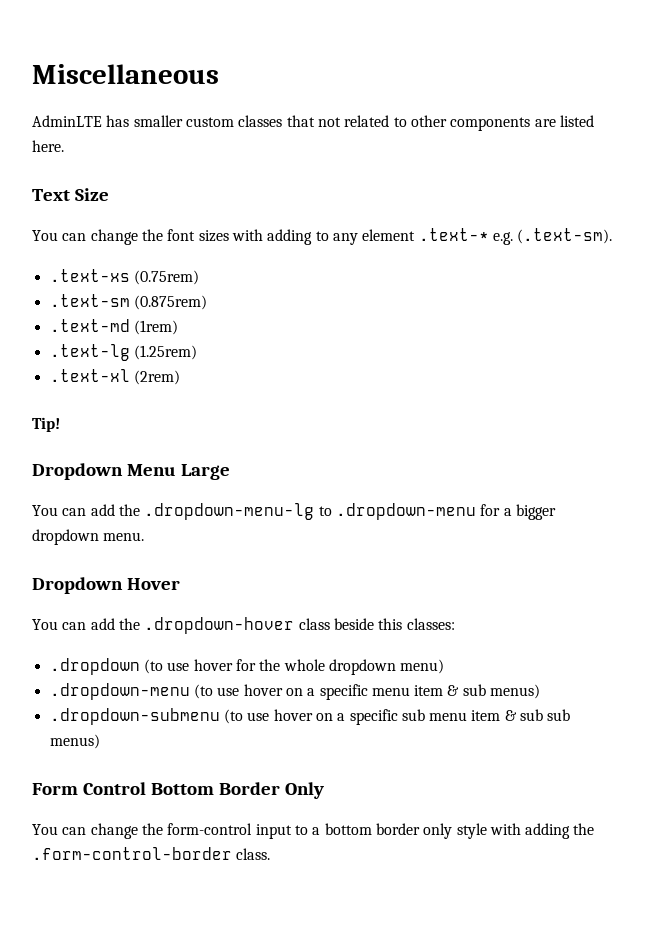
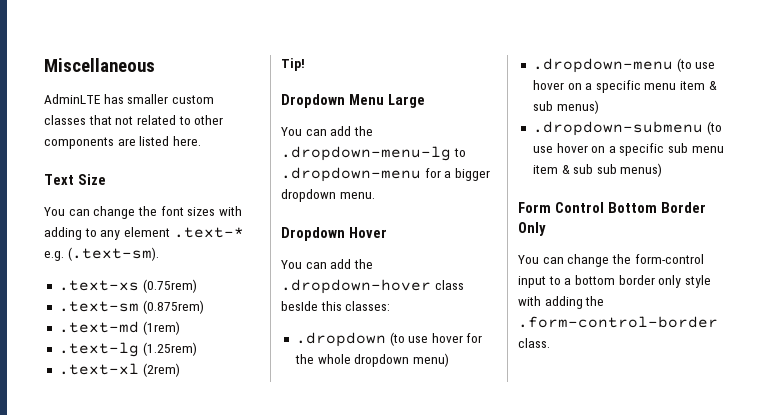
[333,618,374,630] beside -> [281,301,318,311] besIde

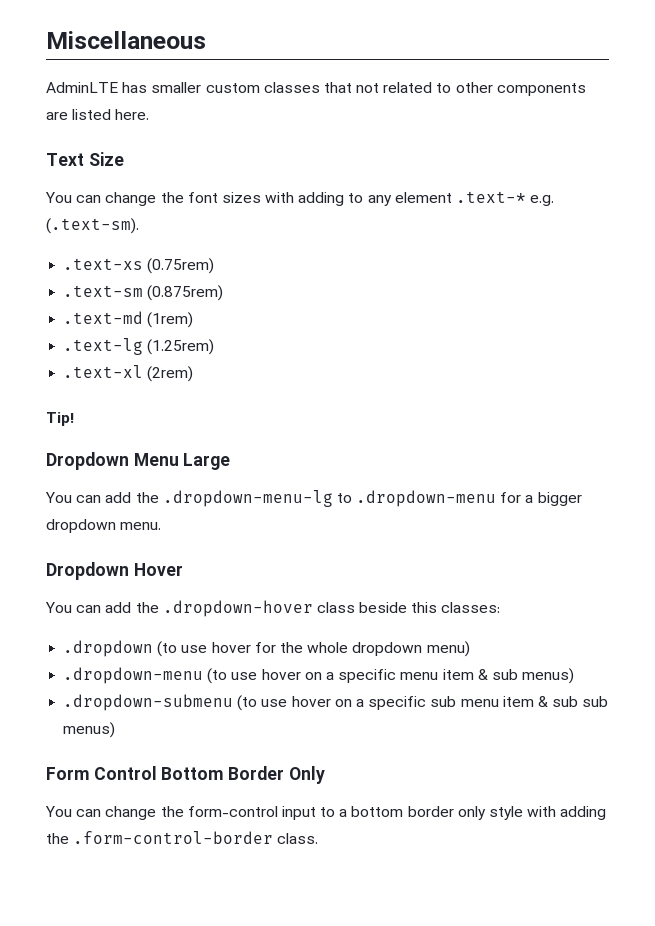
[281,301,318,311] besIde -> [359,602,408,613] beside

